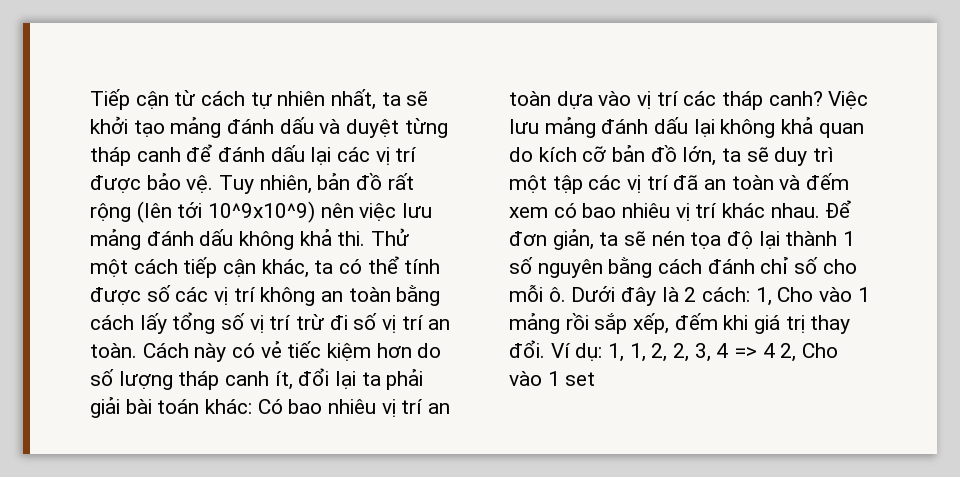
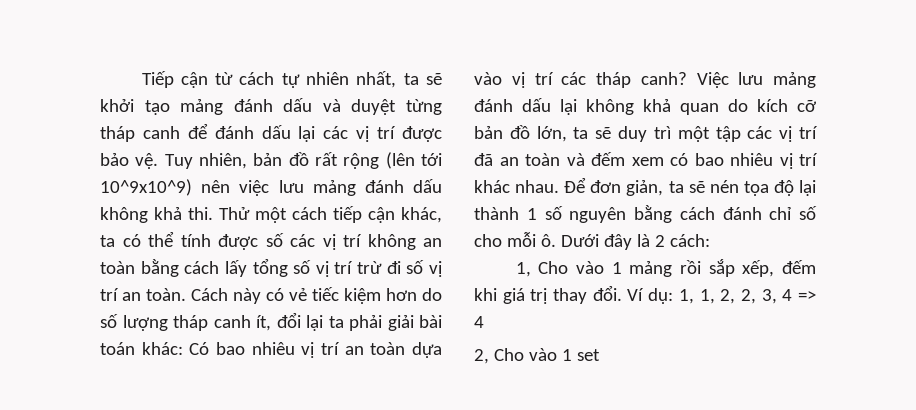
(751, 294) none -> (710, 240) //
(775, 350) none -> (484, 322) //

